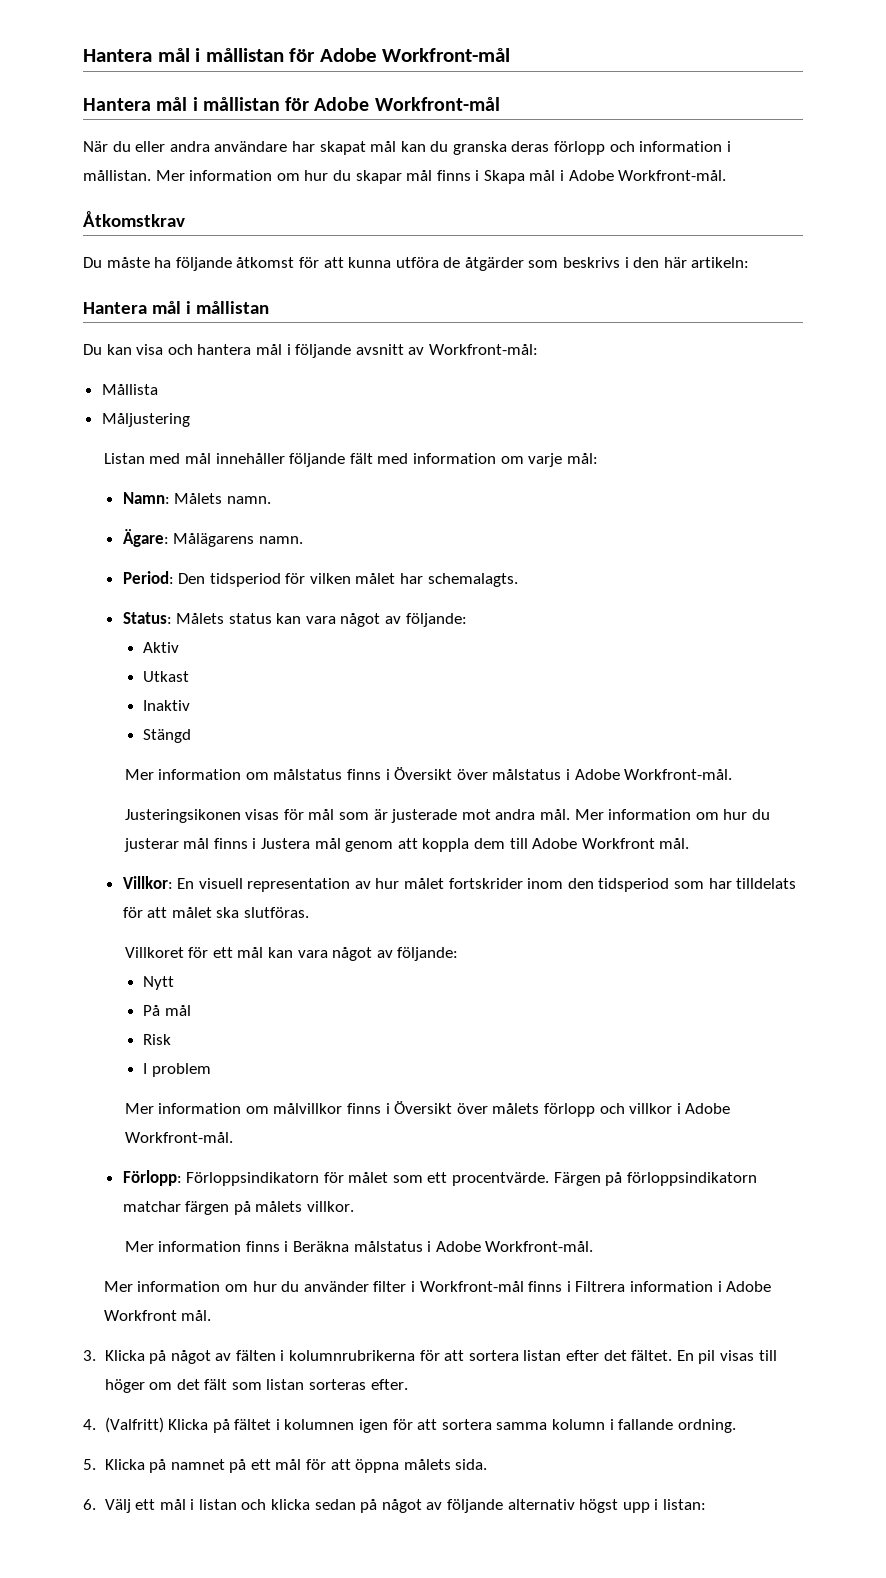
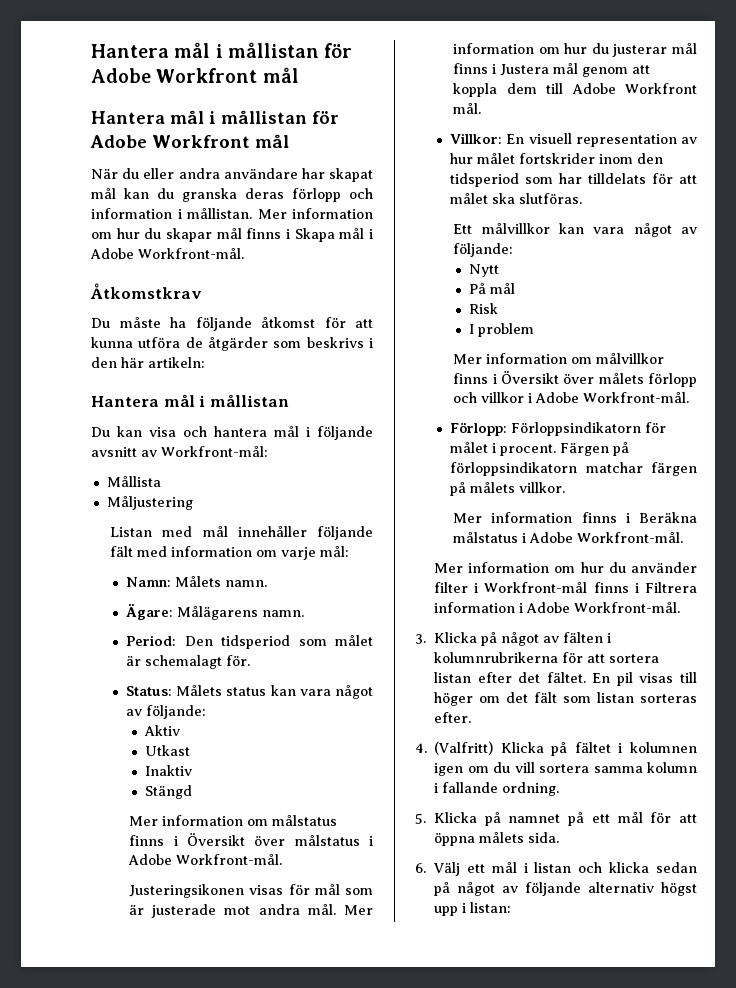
[83,48,511,62] [83,97,500,111] Hantera mål i mållistan för Adobe Workfront-mål // Hantera mål i mållistan för Adobe Workfront-mål -> [91,42,353,58] [91,67,299,83] [91,110,339,124] [90,134,289,148] Hantera mål i mållistan för Adobe Workfront mål // Hantera mål i mållistan för Adobe Workfront mål
[285,573,518,587] för vilken målet har schemalagts. -> [298,635,373,646] [126,655,251,669] som målet är schemalagt för.
[124,947,264,958] Villkoret för ett mål -> [453,223,550,234] Ett målvillkor
[392,1172,550,1186] som ett procentvärde. -> [492,443,557,456] i procent.
[103,1310,212,1321] Workfront mål. -> [574,602,681,613] Workfront-mål.
[392,1419,438,1430] för att -> [467,762,535,773] om du vill

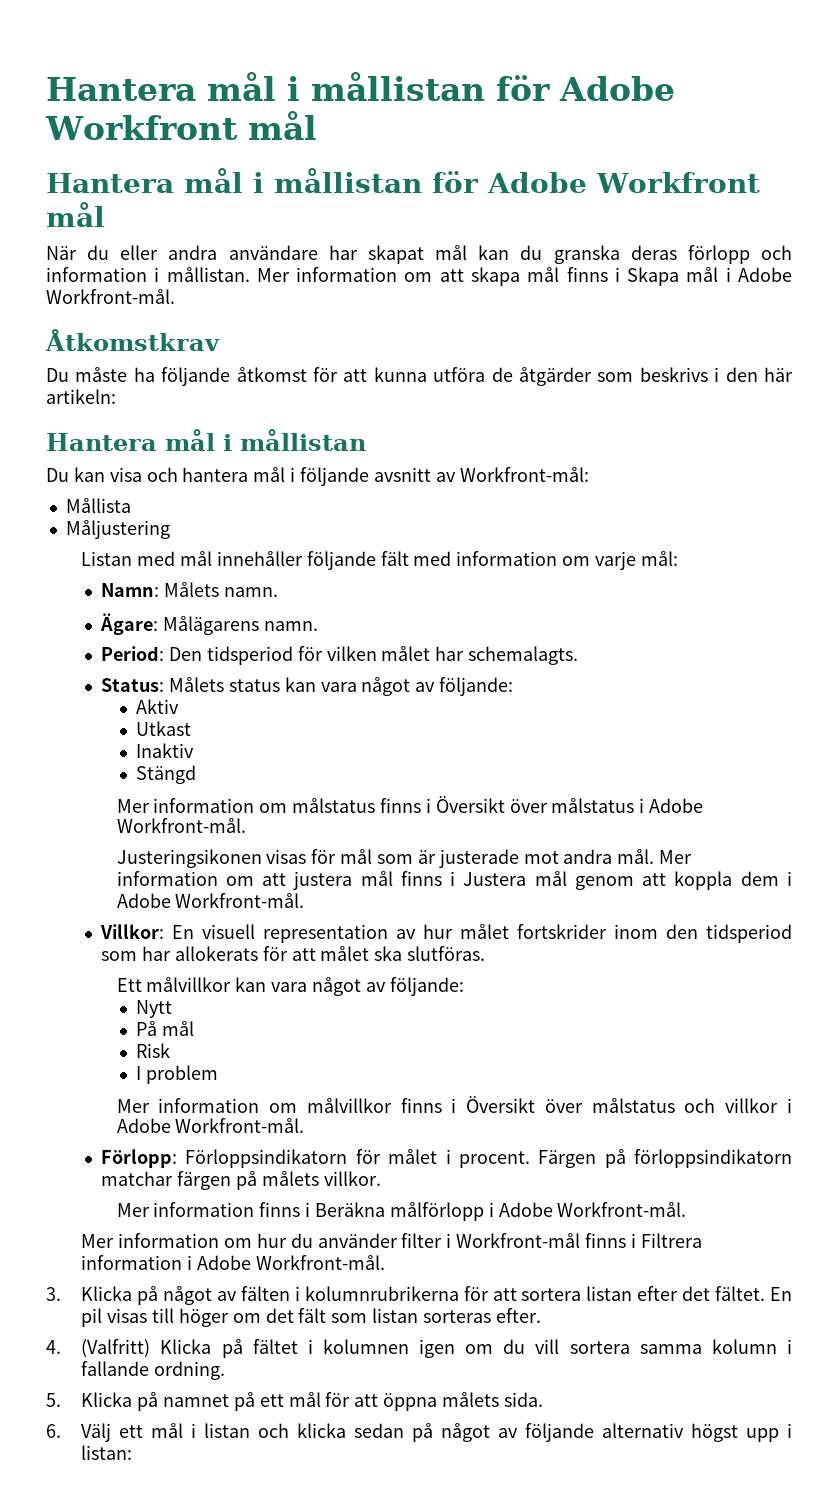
[116,228,212,242] hur du skapar -> [439,267,520,286] att skapa
[298,635,373,646] [126,655,251,669] som målet är schemalagt för. -> [297,646,579,665] för vilken målet har schemalagts.
[564,43,668,57] hur du justerar -> [262,871,353,890] att justera
[546,83,697,94] [453,103,482,114] till Adobe Workfront mål. -> [787,871,793,886] [116,893,305,908] i Adobe Workfront-mål.
[588,173,647,184] tilldelats -> [174,946,258,961] allokerats
[598,373,697,387] målets förlopp -> [591,1098,675,1113] målstatus
[453,532,519,543] målstatus -> [389,1202,484,1221] målförlopp

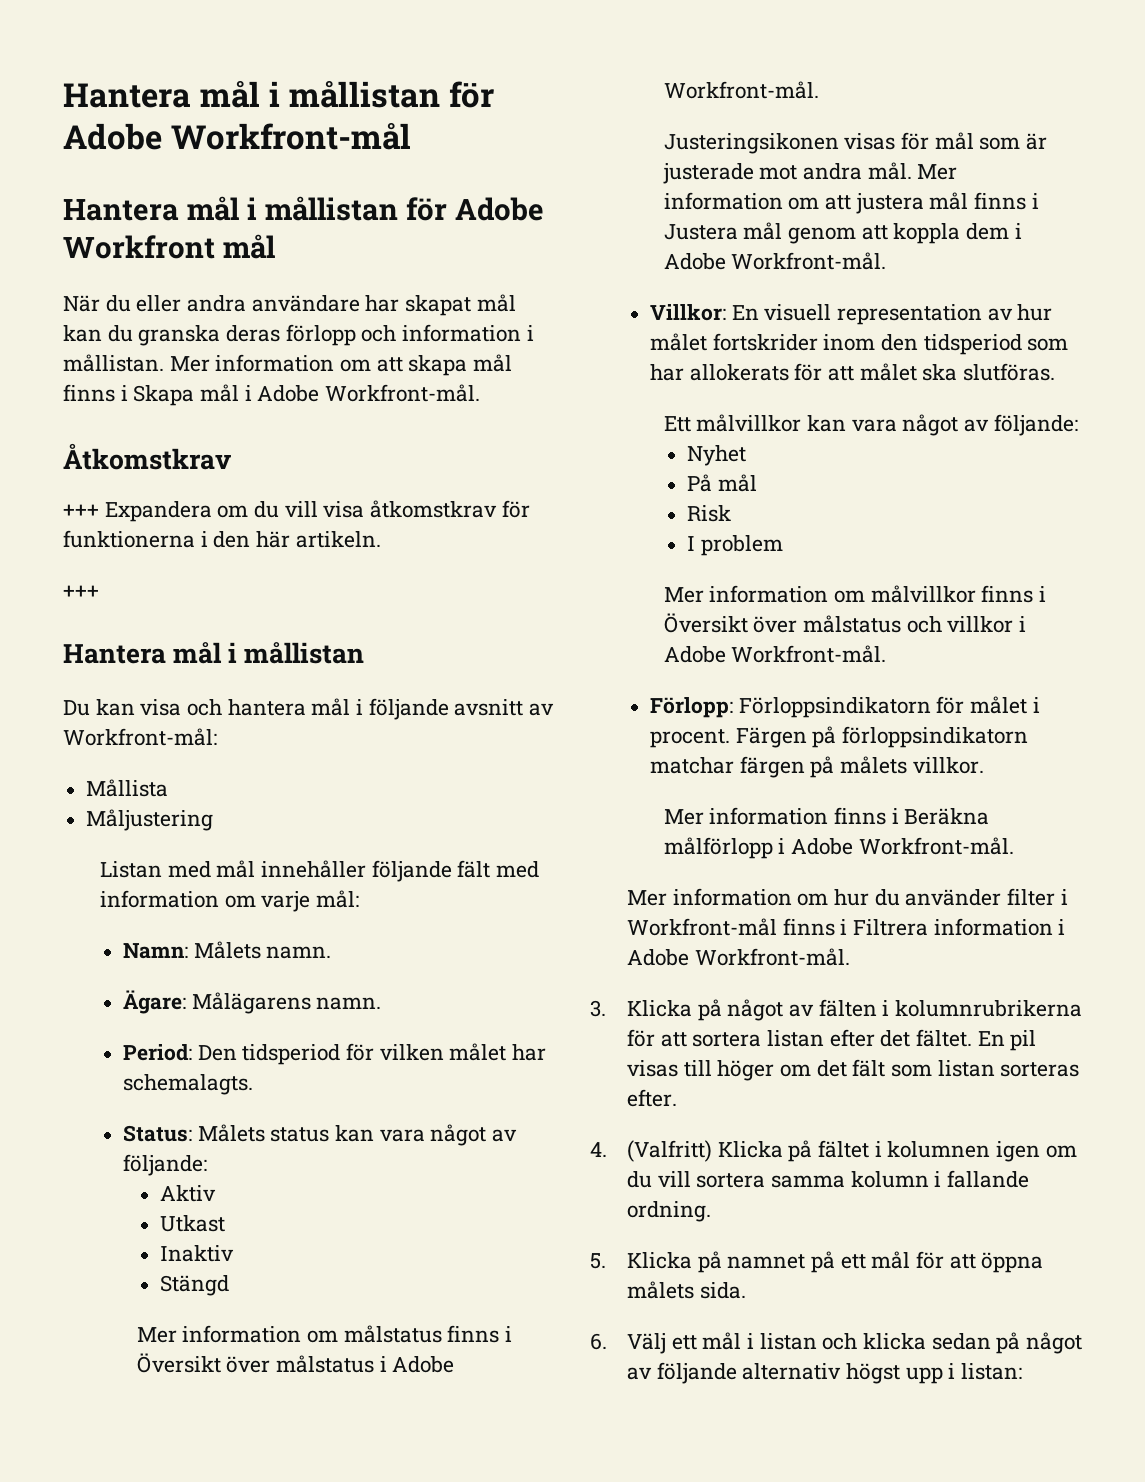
[46,72,675,101] [45,111,317,140] Hantera mål i mållistan för Adobe Workfront mål -> [63,80,494,108] [63,122,411,150] Hantera mål i mållistan för Adobe Workfront-mål
[46,367,708,386] Du måste ha följande åtkomst för att kunna utföra de åtgärder som beskrivs -> [63,500,530,522] [63,530,195,548] +++ Expandera om du vill visa åtkomstkrav för funktionerna
[46,389,116,404] artikeln: -> [295,531,381,548] [63,585,99,598] artikeln. // +++
[136,1000,173,1018] Nytt -> [686,445,746,466] Nyhet

